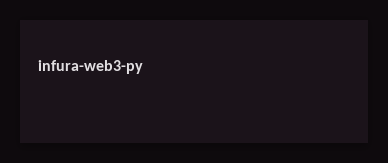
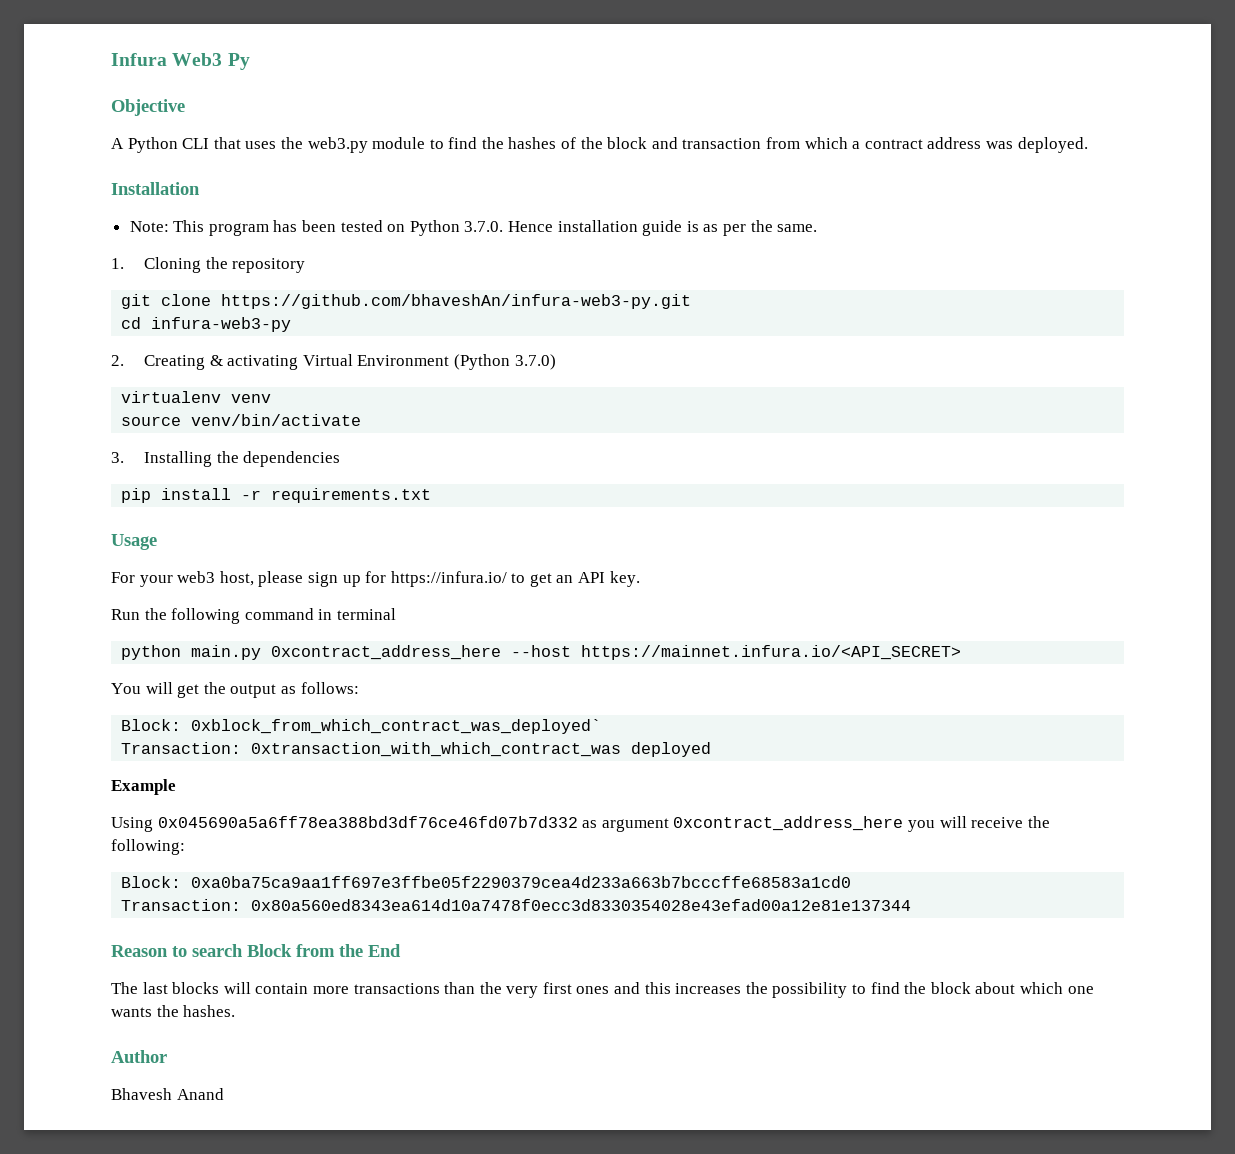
[38,60,143,74] infura-web3-py -> [111,53,250,70] [111,99,185,116] [111,137,1088,153] [111,182,200,195] [129,220,818,236] [111,257,306,273] [121,294,692,309] [121,317,292,332] [111,354,556,370] [121,391,272,403] [121,414,362,426] [111,451,341,467] [121,488,432,503] [111,534,157,550] [111,571,640,587] [111,608,396,624] [121,645,962,660] [111,682,359,698] [121,719,602,734] [121,742,712,757] [111,779,176,795] [111,816,1050,832] [111,839,185,855] [121,876,852,888] [121,899,912,911] [111,944,401,957] [111,982,1094,998] [111,1005,236,1017] [111,1050,167,1063] [111,1088,224,1100] Infura Web3 Py // Objective // A Python CLI that uses the web3.py module to find the hashes of the block and transaction from which a contract address was deployed. // Installation // Note: This program has been tested on Python 3.7.0. Hence installation guide is as per the same. // 1. Cloning the repository // git clone https://github.com/bhaveshAn/infura-web3-py.git // cd infura-web3-py // 2. Creating & activating Virtual Environment (Python 3.7.0) // virtualenv venv // source venv/bin/activate // 3. Installing the dependencies // pip install -r requirements.txt // Usage // For your web3 host, please sign up for https://infura.io/ to get an API key. // Run the following command in terminal // python main.py 0xcontract_address_here --host https://mainnet.infura.io/<API_SECRET> // You will get the output as follows: // Block: 0xblock_from_which_contract_was_deployed` // Transaction: 0xtransaction_with_which_contract_was deployed // Example // Using 0x045690a5a6ff78ea388bd3df76ce46fd07b7d332 as argument 0xcontract_address_here you will receive the following: // Block: 0xa0ba75ca9aa1ff697e3ffbe05f2290379cea4d233a663b7bcccffe68583a1cd0 // Transaction: 0x80a560ed8343ea614d10a7478f0ecc3d8330354028e43efad00a12e81e137344 // Reason to search Block from the End // The last blocks will contain more transactions than the very first ones and this increases the possibility to find the block about which one wants the hashes. // Author // Bhavesh Anand

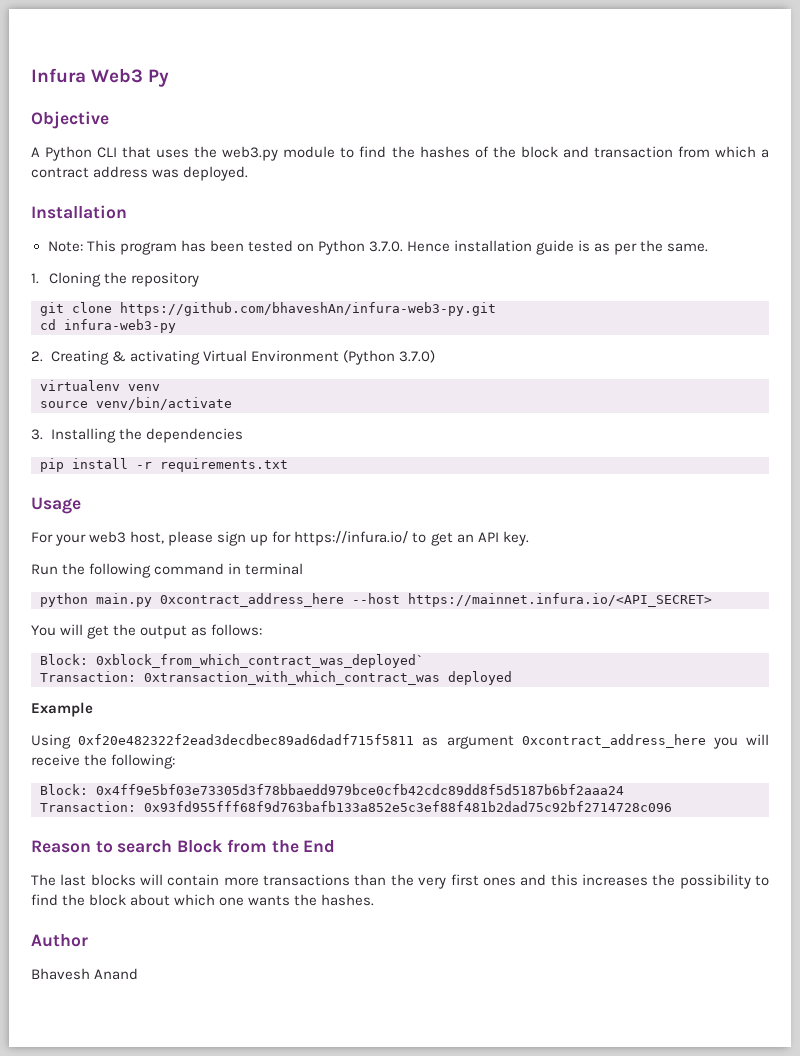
[157,816,578,828] 0x045690a5a6ff78ea388bd3df76ce46fd07b7d332 -> [78,734,415,745] 0xf20e482322f2ead3decdbec89ad6dadf715f5811
[191,876,852,888] [121,899,912,911] 0xa0ba75ca9aa1ff697e3ffbe05f2290379cea4d233a663b7bcccffe68583a1cd0 // Transaction: 0x80a560ed8343ea614d10a7478f0ecc3d8330354028e43efad00a12e81e137344 -> [96,784,624,795] [40,801,672,812] 0x4ff9e5bf03e73305d3f78bbaedd979bce0cfb42cdc89dd8f5d5187b6bf2aaa24 // Transaction: 0x93fd955fff68f9d763bafb133a852e5c3ef88f481b2dad75c92bf2714728c096

